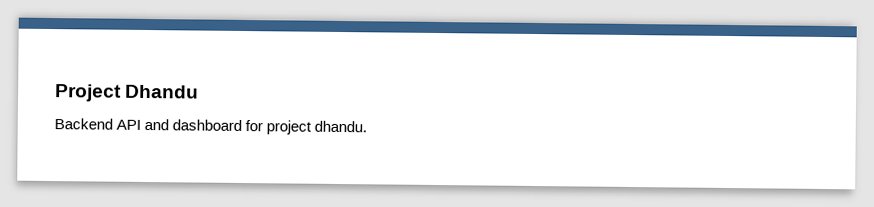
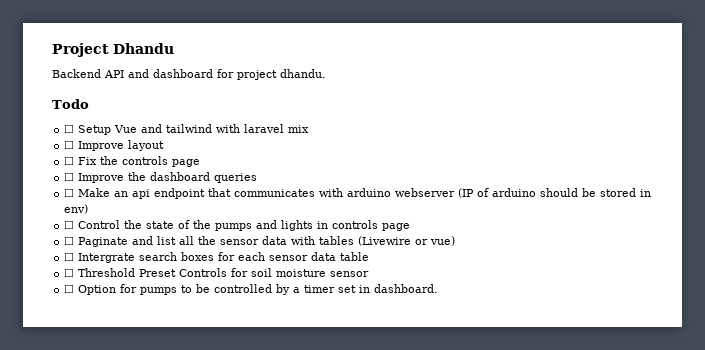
(368, 126) none -> [52,99,89,109] [64,124,310,135] [64,140,165,151] [64,156,201,167] [64,172,258,183] [64,188,652,199] [64,204,89,214] [64,220,411,231] [64,236,456,247] [64,252,370,263] [64,268,370,277] [64,284,439,295] // Todo // ☐ Setup Vue and tailwind with laravel mix // ☐ Improve layout // ☐ Fix the controls page // ☐ Improve the dashboard queries // ☐ Make an api endpoint that communicates with arduino webserver (IP of arduino should be stored in env) // ☐ Control the state of the pumps and lights in controls page // ☐ Paginate and list all the sensor data with tables (Livewire or vue) // ☐ Intergrate search boxes for each sensor data table // ☐ Threshold Preset Controls for soil moisture sensor // ☐ Option for pumps to be controlled by a timer set in dashboard.

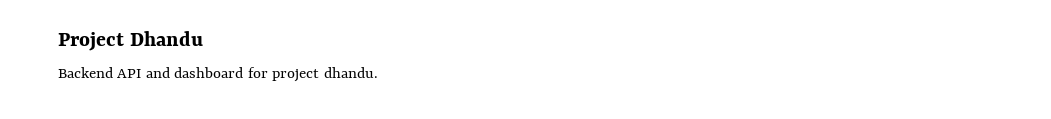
[52,99,89,109] [64,124,310,135] [64,140,165,151] [64,156,201,167] [64,172,258,183] [64,188,652,199] [64,204,89,214] [64,220,411,231] [64,236,456,247] [64,252,370,263] [64,268,370,277] [64,284,439,295] // Todo // ☐ Setup Vue and tailwind with laravel mix // ☐ Improve layout // ☐ Fix the controls page // ☐ Improve the dashboard queries // ☐ Make an api endpoint that communicates with arduino webserver (IP of arduino should be stored in env) // ☐ Control the state of the pumps and lights in controls page // ☐ Paginate and list all the sensor data with tables (Livewire or vue) // ☐ Intergrate search boxes for each sensor data table // ☐ Threshold Preset Controls for soil moisture sensor // ☐ Option for pumps to be controlled by a timer set in dashboard. -> (378, 72) none

